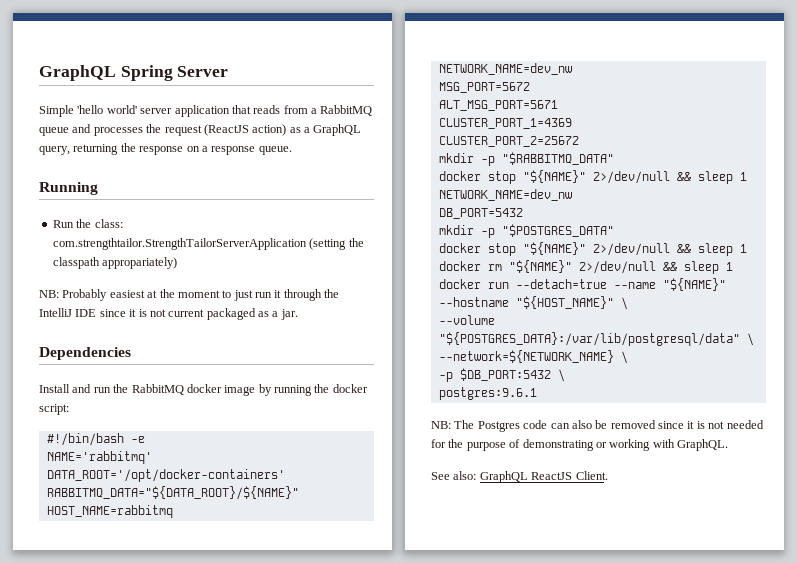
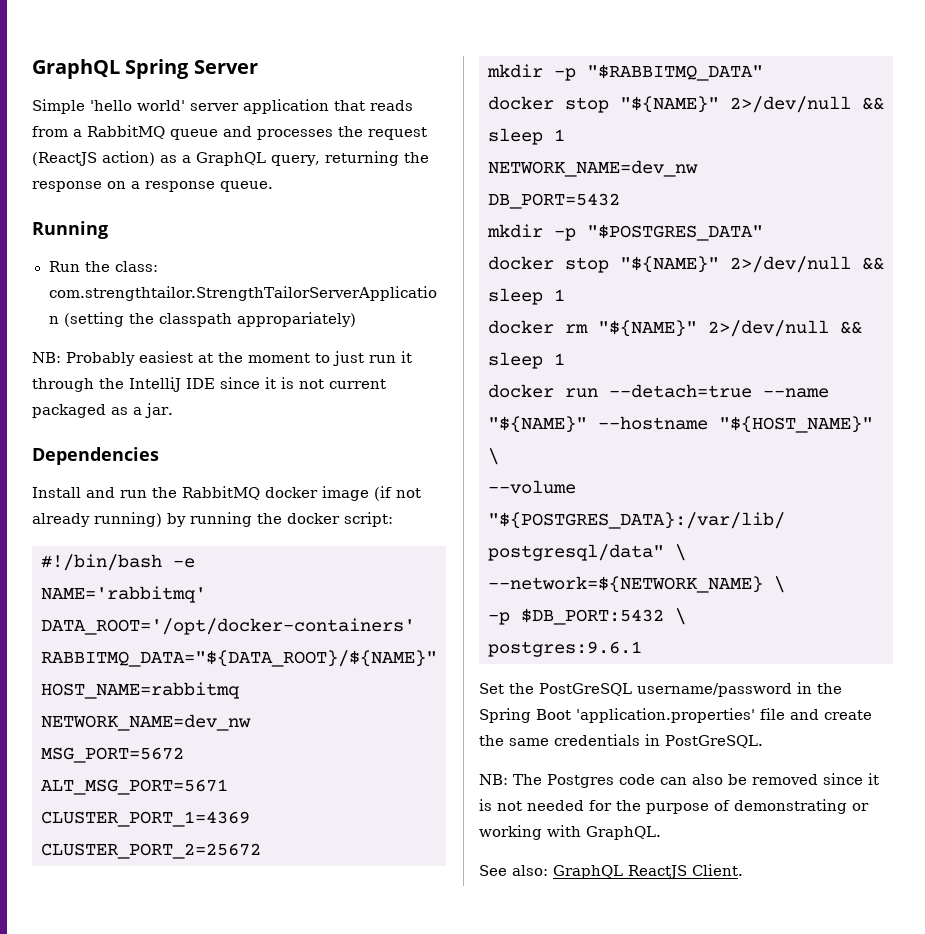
(256, 390) none -> [374,486,421,501] [32,512,162,527] (if not already running)
(537, 393) none -> [479,682,842,697] [479,708,872,723] [479,734,763,748] // Set the PostGreSQL username/password in the Spring Boot 'application.properties' file and create the same credentials in PostGreSQL.

